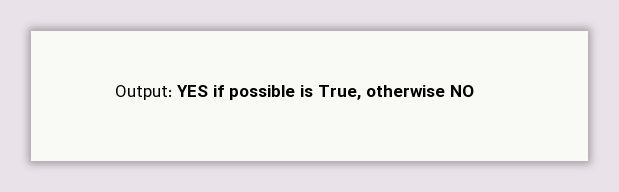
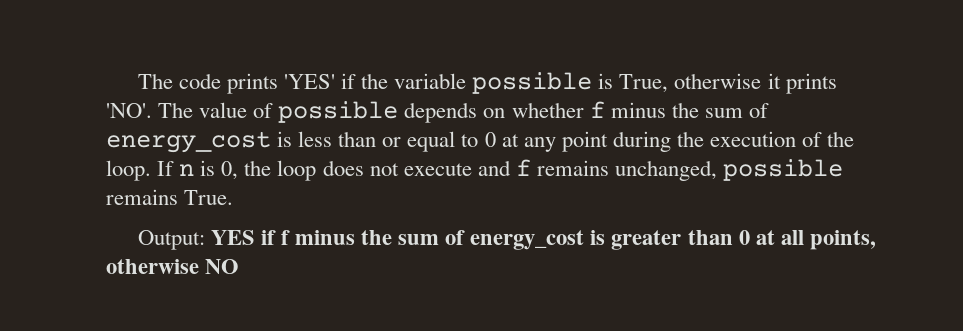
[115,85,361,100] Output: YES if possible is True, -> [137,72,837,94] [106,101,769,123] [106,131,855,153] [106,159,844,181] [106,189,234,205] [137,230,876,250] The code prints 'YES' if the variable possible is True, otherwise it prints 'NO'. The value of possible depends on whether f minus the sum of energy_cost is less than or equal to 0 at any point during the execution of the loop. If n is 0, the loop does not execute and f remains unchanged, possible remains True. // Output: YES if f minus the sum of energy_cost is greater than 0 at all points,

